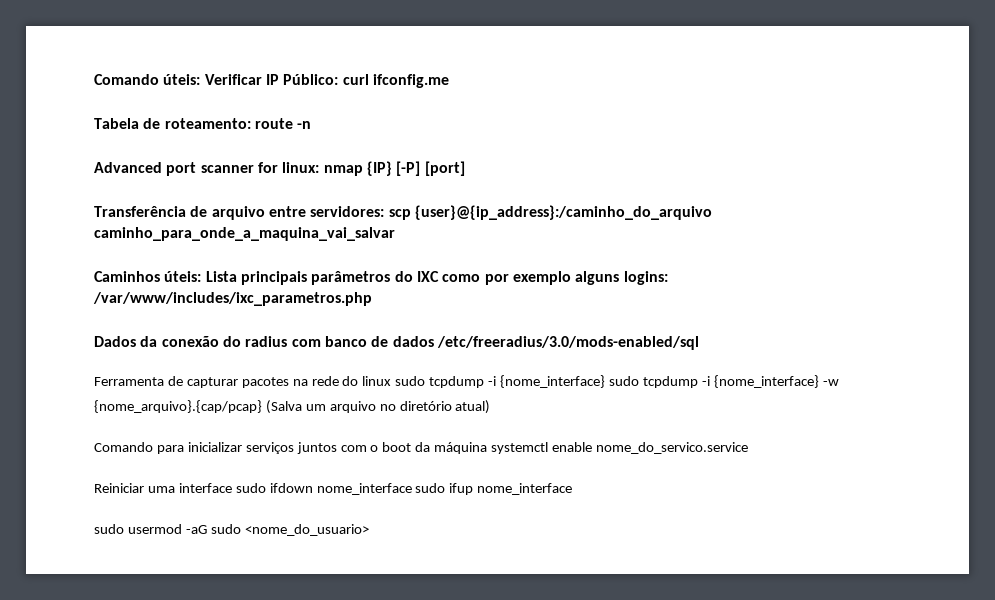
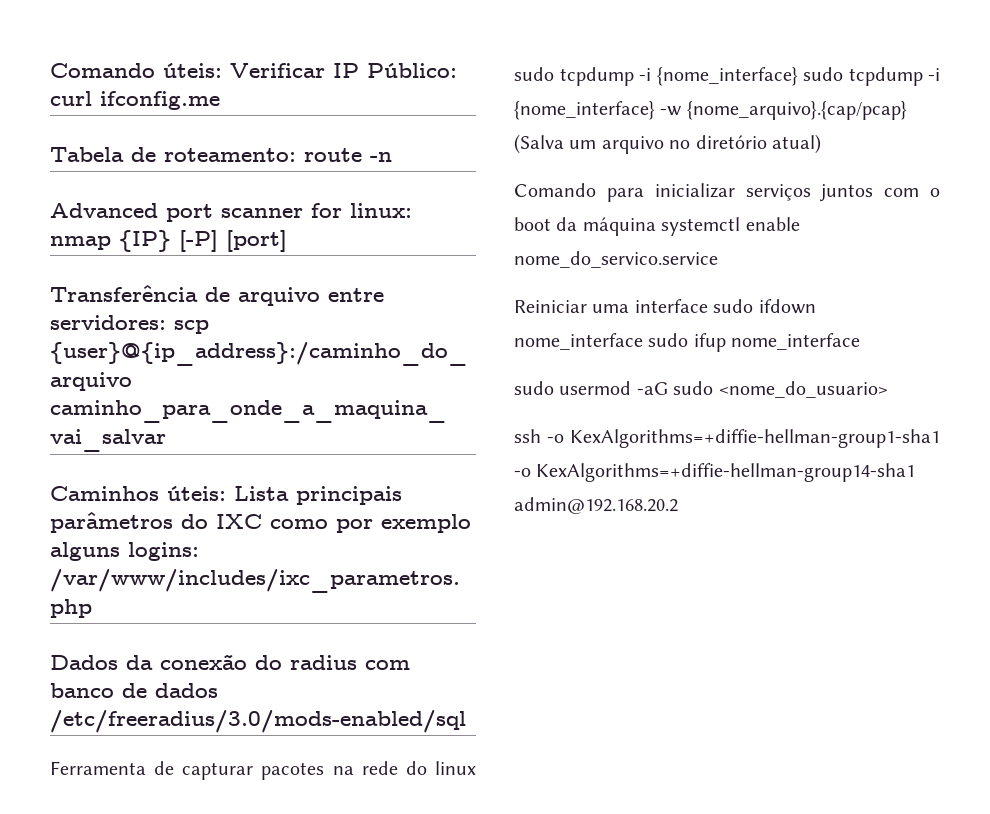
(369, 530) none -> [514,429,940,448] [514,463,916,482] [514,497,678,514] // ssh -o KexAlgorithms=+diffie-hellman-group1-sha1 -o KexAlgorithms=+diffie-hellman-group14-sha1 admin@192.168.20.2

